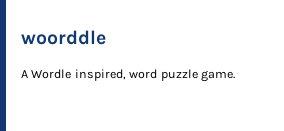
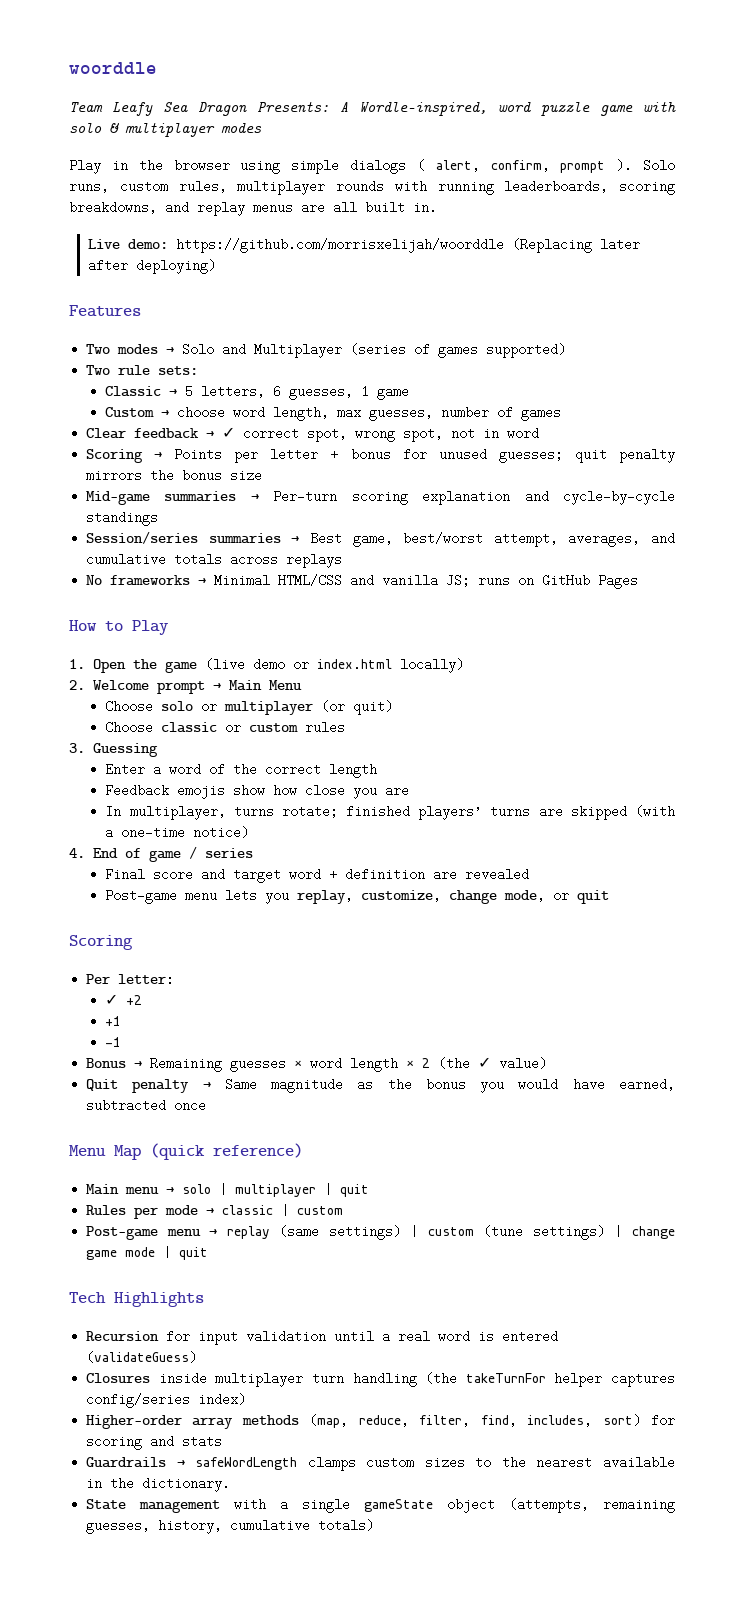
[21,69,235,82] A Wordle inspired, word puzzle game. -> [69,102,676,116] [69,123,262,137] [69,159,675,174] [69,180,675,195] [69,201,437,216] [88,238,641,253] [88,259,217,274] [69,305,141,317] [86,343,567,358] [86,365,199,375] [105,385,410,400] [105,406,562,421] [86,427,540,442] [86,448,675,463] [86,469,263,482] [86,490,675,505] [86,511,159,526] [86,531,675,547] [86,553,343,568] [86,574,639,589] [69,620,169,635] [69,658,464,673] [69,680,302,694] [105,700,394,715] [105,721,346,734] [69,743,158,757] [105,763,378,778] [105,784,410,799] [105,805,675,820] [105,826,250,839] [69,846,253,862] [105,868,530,883] [105,889,610,904] [69,935,133,950] [86,973,175,986] [105,994,143,1005] [105,1016,122,1026] [105,1037,122,1047] [86,1057,548,1072] [86,1078,675,1093] [86,1099,207,1112] [69,1143,303,1160] [86,1183,370,1197] [86,1204,344,1219] [86,1225,675,1240] [86,1246,209,1260] [69,1292,204,1307] [86,1330,559,1345] [86,1351,198,1364] [86,1372,675,1387] [86,1393,247,1408] [86,1414,675,1429] [86,1435,223,1450] [86,1456,675,1471] [86,1477,231,1492] [86,1498,675,1513] [86,1519,375,1534] Team Leafy Sea Dragon Presents: A Wordle-inspired, word puzzle game with solo & multiplayer modes // Play in the browser using simple dialogs ( alert, confirm, prompt ). Solo runs, custom rules, multiplayer rounds with running leaderboards, scoring breakdowns, and replay menus are all built in. // Live demo: https://github.com/morrisxelijah/woorddle (Replacing later after deploying) // Features // Two modes → Solo and Multiplayer (series of games supported) // Two rule sets: // Classic → 5 letters, 6 guesses, 1 game // Custom → choose word length, max guesses, number of games // Clear feedback → ✓ correct spot, wrong spot, not in word // Scoring → Points per letter + bonus for unused guesses; quit penalty mirrors the bonus size // Mid-game summaries → Per-turn scoring explanation and cycle-by-cycle standings // Session/series summaries → Best game, best/worst attempt, averages, and cumulative totals across replays // No frameworks → Minimal HTML/CSS and vanilla JS; runs on GitHub Pages // How to Play // 1. Open the game (live demo or index.html locally) // 2. Welcome prompt → Main Menu // Choose solo or multiplayer (or quit) // Choose classic or custom rules // 3. Guessing // Enter a word of the correct length // Feedback emojis show how close you are // In multiplayer, turns rotate; finished players’ turns are skipped (with a one-time notice) // 4. End of game / series // Final score and target word + definition are revealed // Post-game menu lets you replay, customize, change mode, or quit // Scoring // Per letter: // ✓ +2 // +1 // -1 // Bonus → Remaining guesses × word length × 2 (the ✓ value) // Quit penalty → Same magnitude as the bonus you would have earned, subtracted once // Menu Map (quick reference) // Main menu → solo | multiplayer | quit // Rules per mode → classic | custom // Post-game menu → replay (same settings) | custom (tune settings) | change game mode | quit // Tech Highlights // Recursion for input validation until a real word is entered (validateGuess) // Closures inside multiplayer turn handling (the takeTurnFor helper captures config/series index) // Higher-order array methods (map, reduce, filter, find, includes, sort) for scoring and stats // Guardrails → safeWordLength clamps custom sizes to the nearest available in the dictionary. // State management with a single gameState object (attempts, remaining guesses, history, cumulative totals)

